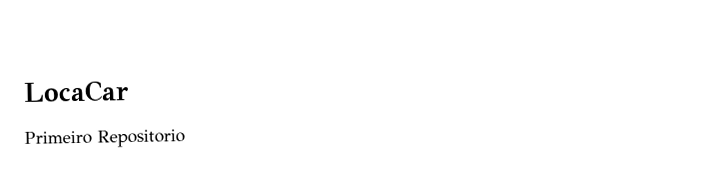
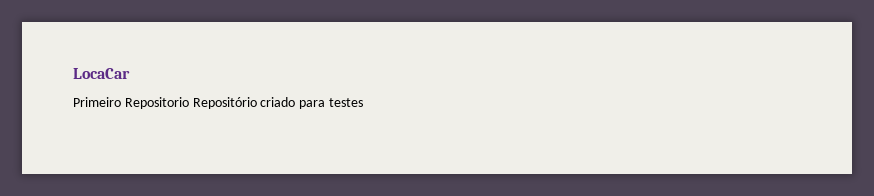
(185, 138) none -> [192,97,363,109] Repositório criado para testes

